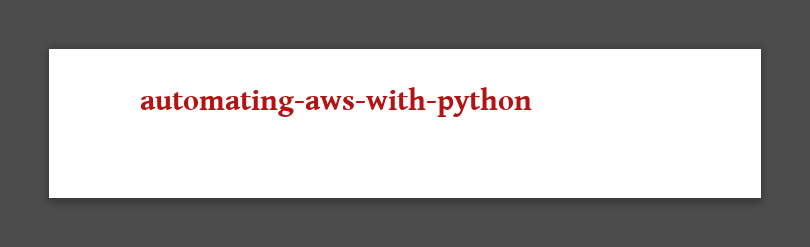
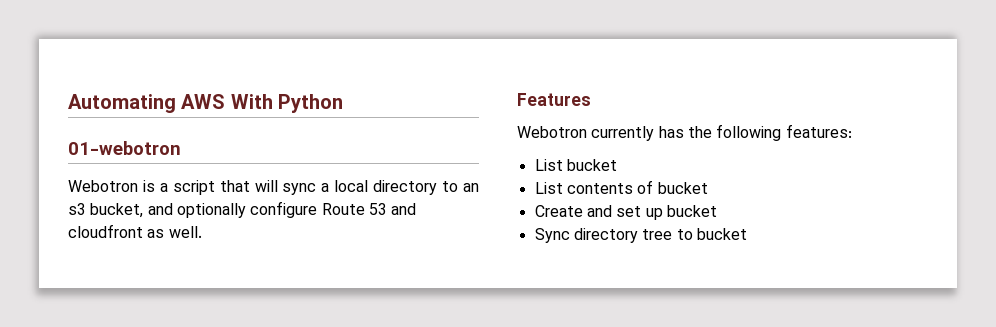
[140,87,532,117] automating-aws-with-python -> [68,94,344,113] [68,141,181,155] [68,180,480,195] [68,201,417,218] [68,224,202,238] [517,93,591,106] [517,124,852,141] [534,159,617,171] [534,180,708,194] [534,205,717,220] [534,228,747,243] Automating AWS With Python // 01-webotron // Webotron is a script that will sync a local directory to an s3 bucket, and optionally configure Route 53 and cloudfront as well. // Features // Webotron currently has the following features: // List bucket // List contents of bucket // Create and set up bucket // Sync directory tree to bucket

